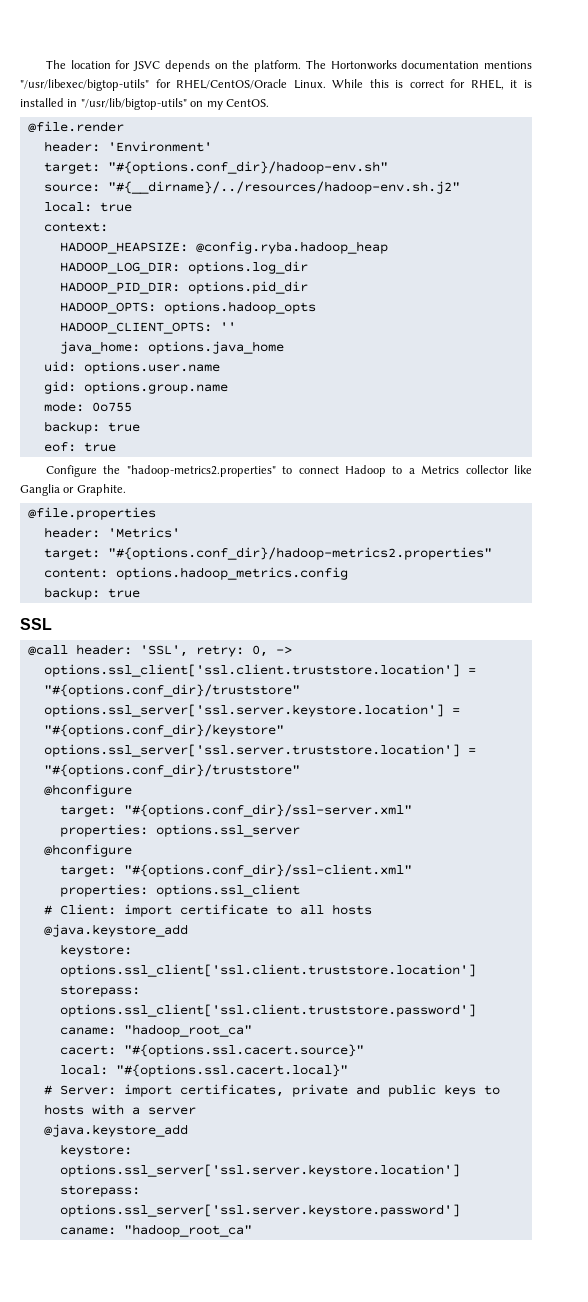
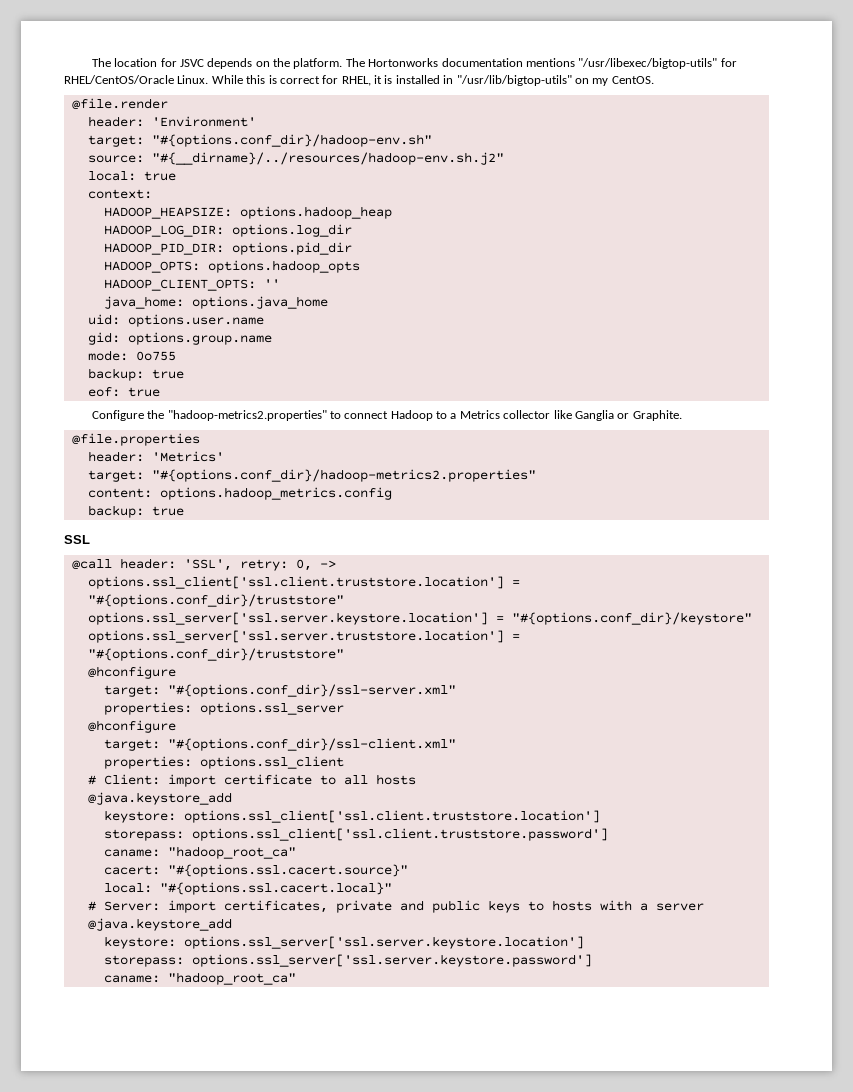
[195,241,388,254] @config.ryba.hadoop_heap -> [239,206,392,219] options.hadoop_heap

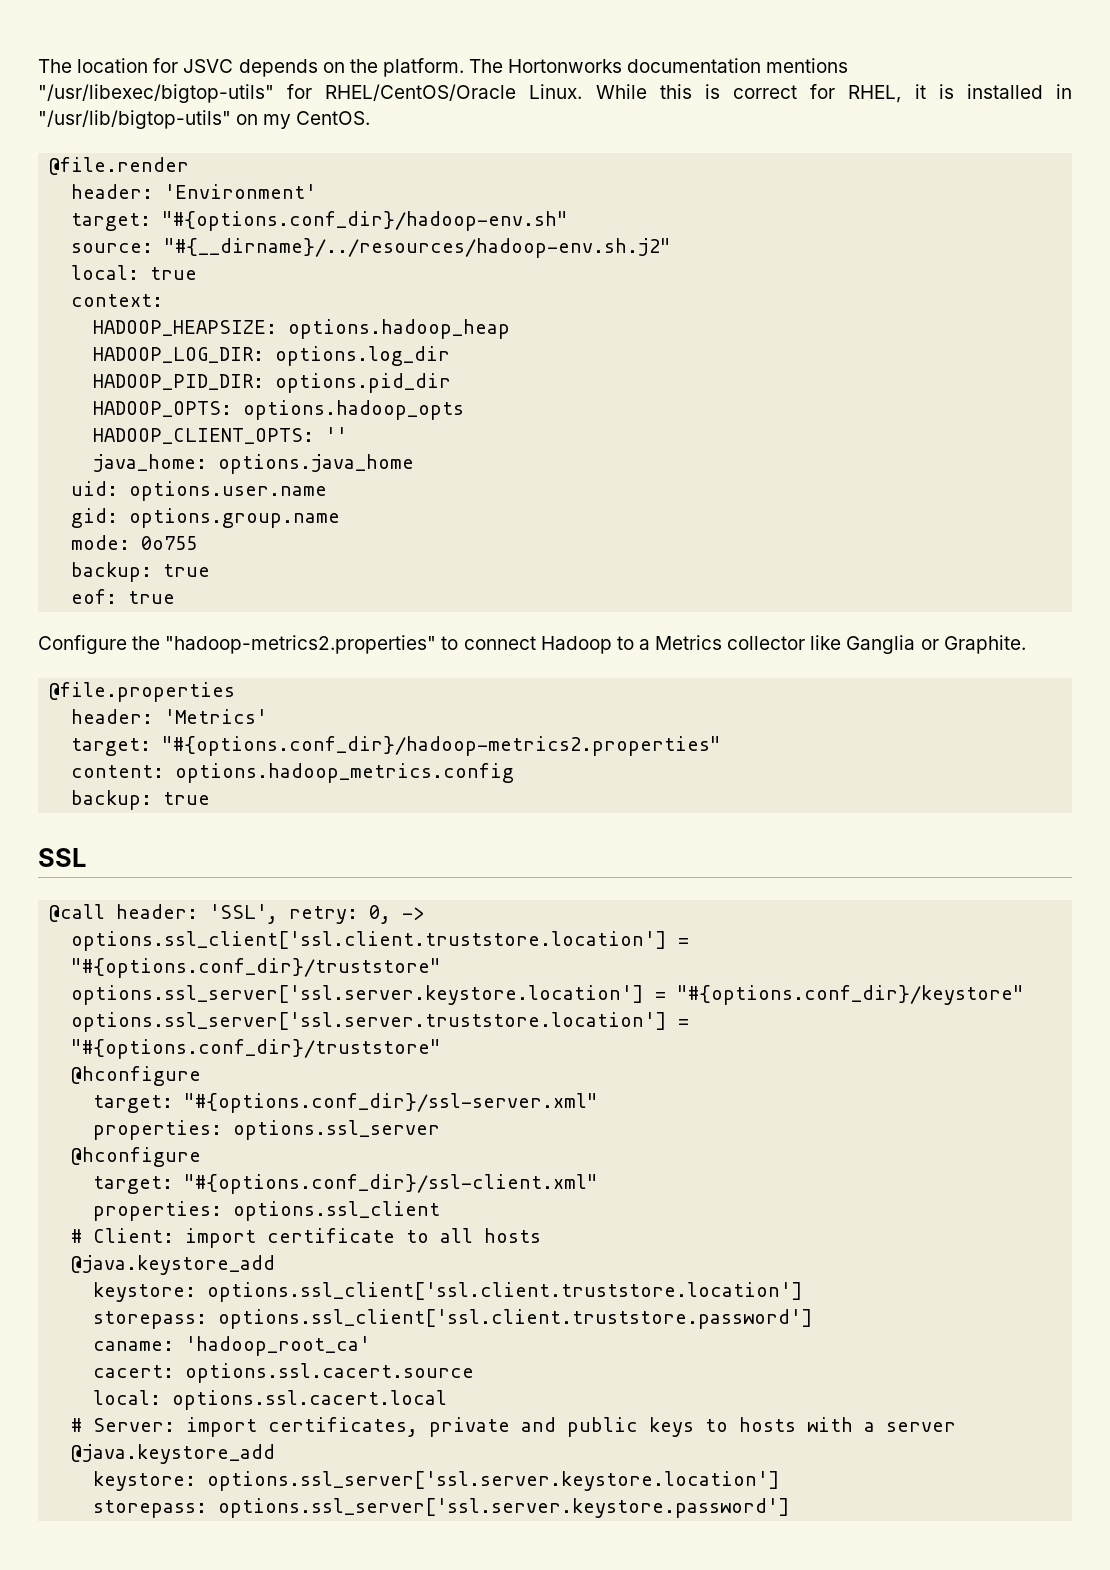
[167,846,296,859] "hadoop_root_ca" -> [185,1336,371,1356] 'hadoop_root_ca'
[167,864,408,877] [103,882,392,895] "#{options.ssl.cacert.source}" // local: "#{options.ssl.cacert.local}" -> [185,1363,475,1383] [93,1390,448,1410] options.ssl.cacert.source // local: options.ssl.cacert.local
[103,972,296,985] // caname: "hadoop_root_ca" -> (791, 1508) none

